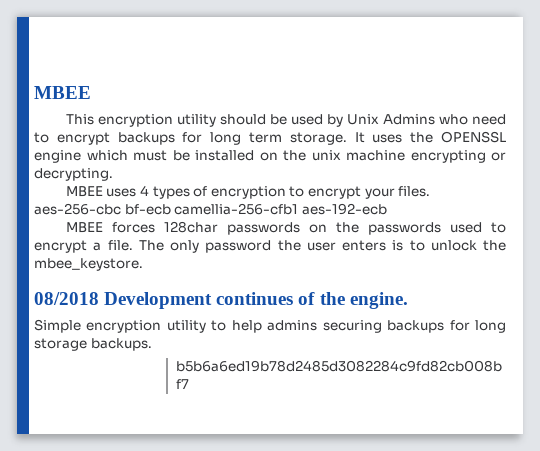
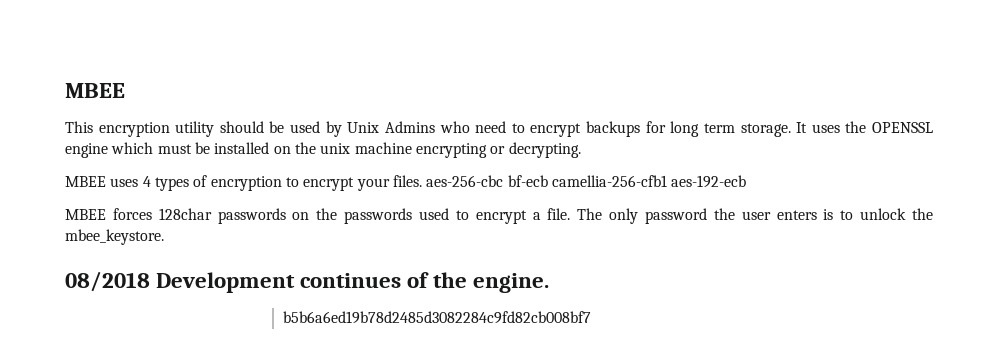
[34,319,507,333] [34,338,152,351] // Simple encryption utility to help admins securing backups for long storage backups. -> (550, 283) none

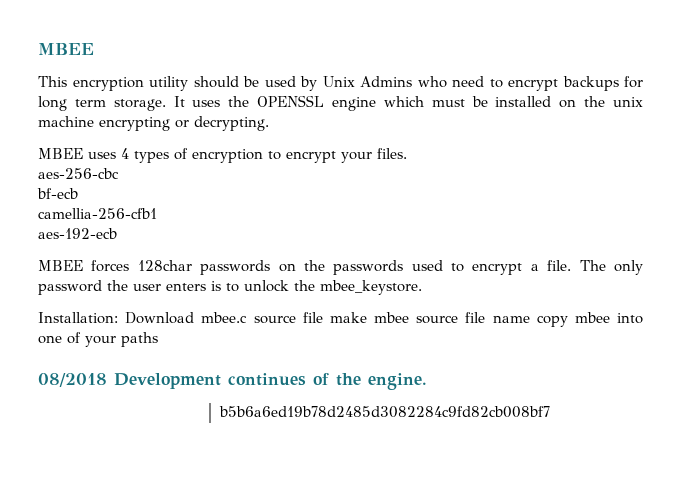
(422, 181) none -> (407, 153) //
(504, 181) none -> (119, 173) //
(548, 181) none -> (78, 193) //
(667, 181) none -> (157, 213) //
(164, 237) none -> [38,312,643,327] [38,332,158,347] // Installation: Download mbee.c source file make mbee source file name copy mbee into one of your paths

